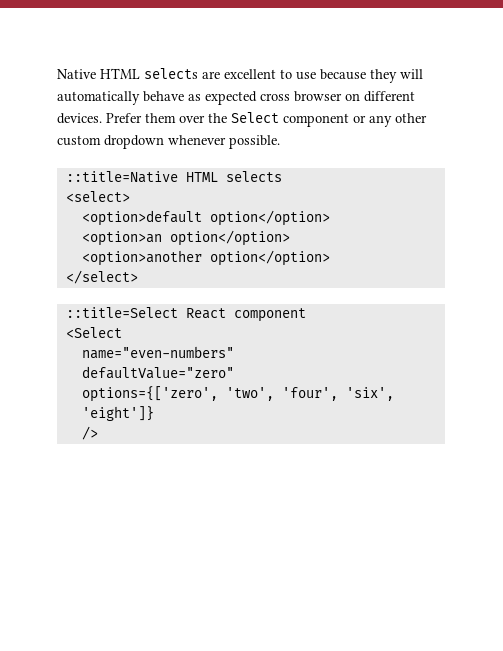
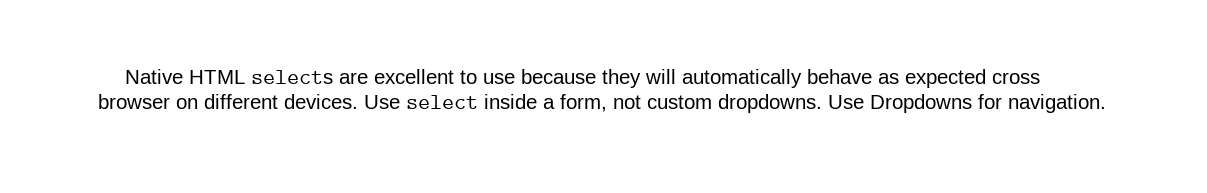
[106,112,427,127] [57,135,280,149] [65,171,282,183] [65,191,130,202] [81,210,330,226] [81,230,290,246] [81,250,330,266] [65,270,138,284] [65,307,306,322] [65,327,122,338] [81,346,234,359] [81,366,234,379] [81,386,394,402] [81,406,154,421] [81,426,98,440] Prefer them over the Select component or any other custom dropdown whenever possible. // ::title=Native HTML selects // <select> // <option>default option</option> // <option>an option</option> // <option>another option</option> // </select> // ::title=Select React component // <Select // name="even-numbers" // defaultValue="zero" // options={['zero', 'two', 'four', 'six', 'eight']} // /> -> [364,94,1106,113] Use select inside a form, not custom dropdowns. Use Dropdowns for navigation.

